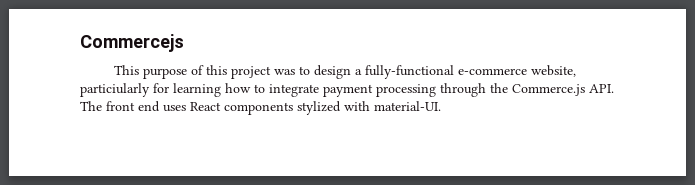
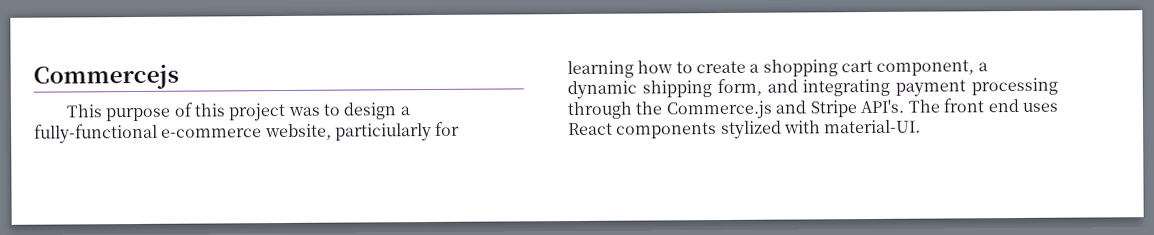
[269,84,319,97] integrate -> [695,59,988,77] [567,78,891,100] create a shopping cart component, a dynamic shipping form, and integrating
[589,84,614,93] API. -> [775,99,905,118] and Stripe API's.

